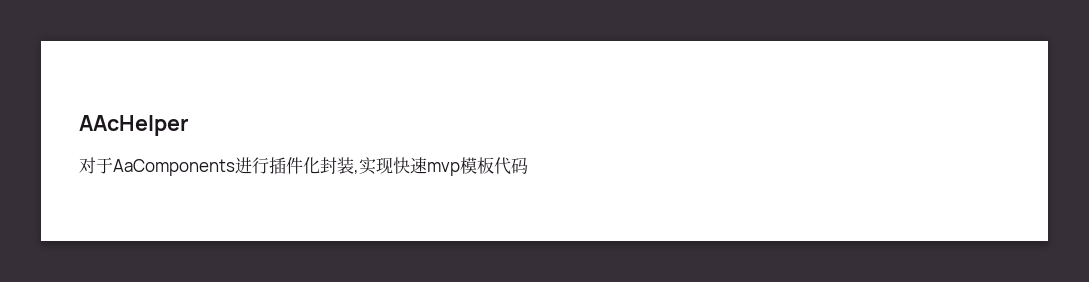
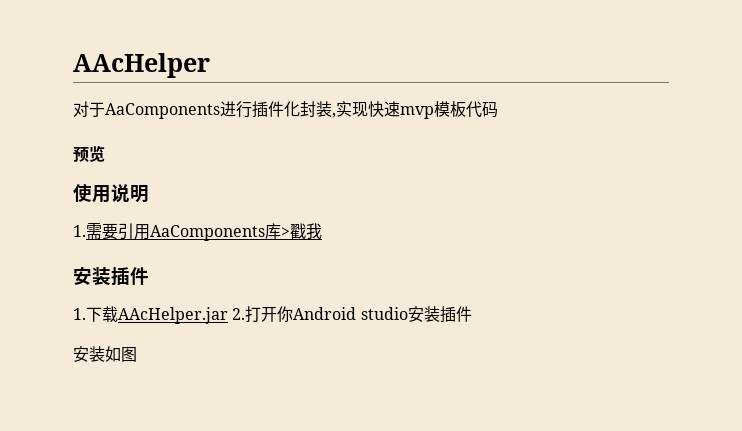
(528, 165) none -> [73,145,105,162] [73,184,149,203] [73,223,322,241] [73,267,149,285] [73,306,472,324] [73,346,137,362] // 预览 // 使用说明 // 1.需要引用AaComponents库>戳我 // 安装插件 // 1.下载AAcHelper.jar 2.打开你Android studio安装插件 // 安装如图

